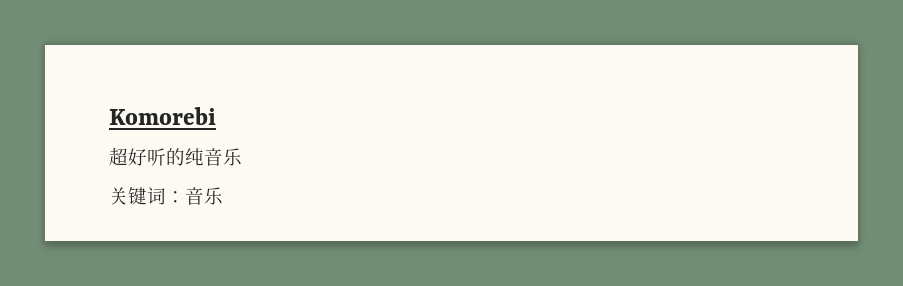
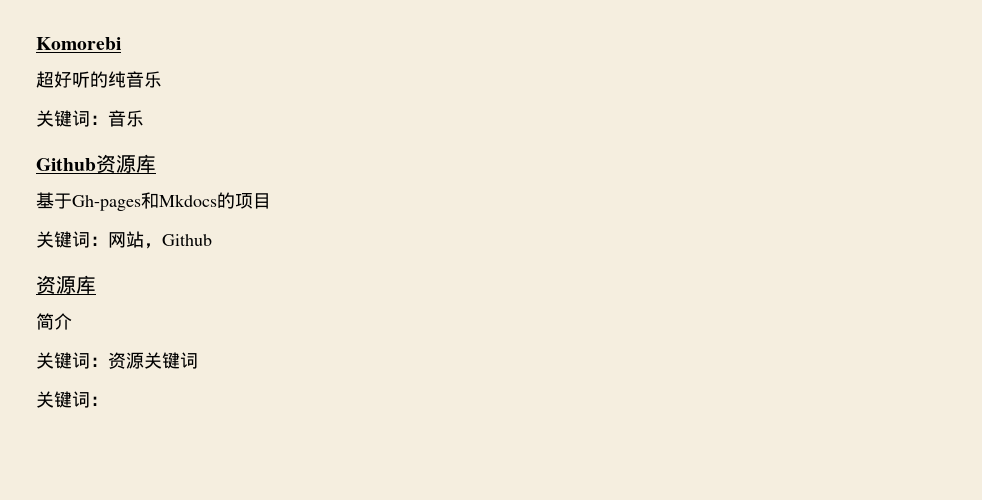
(223, 196) none -> [36,154,156,174] [36,192,271,211] [36,231,212,249] [36,275,96,295] [36,313,72,330] [36,352,198,369] [36,391,108,408] // Github资源库 // 基于Gh-pages和Mkdocs的项目 // 关键词：网站，Github // 资源库 // 简介 // 关键词：资源关键词 // 关键词：

